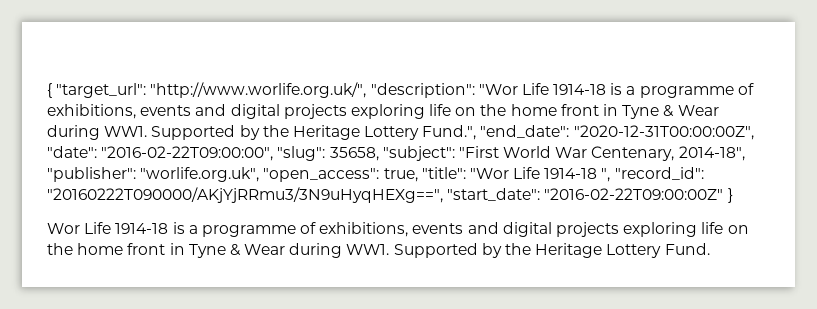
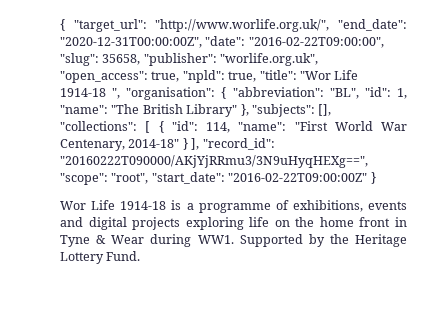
[370,83,754,98] [47,104,719,119] [47,125,477,140] "description": "Wor Life 1914-18 is a programme of exhibitions, events and digital projects exploring life on the home front in Tyne & Wear during WW1. Supported by the Heritage Lottery Fund.", -> (330, 25) none
[382,146,745,161] "subject": "First World War Centenary, 2014-18", -> (141, 59) none
(418, 175) none -> [182,70,257,83] "npld": true,
[614,167,704,180] [47,187,443,203] "record_id": "20160222T090000/AKjYjRRmu3/3N9uHyqHEXg==", -> [126,87,408,100] [60,104,332,117] [60,121,407,133] [60,138,275,151] [60,155,368,168] [60,173,149,185] "organisation": { "abbreviation": "BL", "id": 1, "name": "The British Library" }, "subjects": [], "collections": [ { "id": 114, "name": "First World War Centenary, 2014-18" } ], "record_id": "20160222T090000/AKjYjRRmu3/3N9uHyqHEXg==", "scope": "root",

